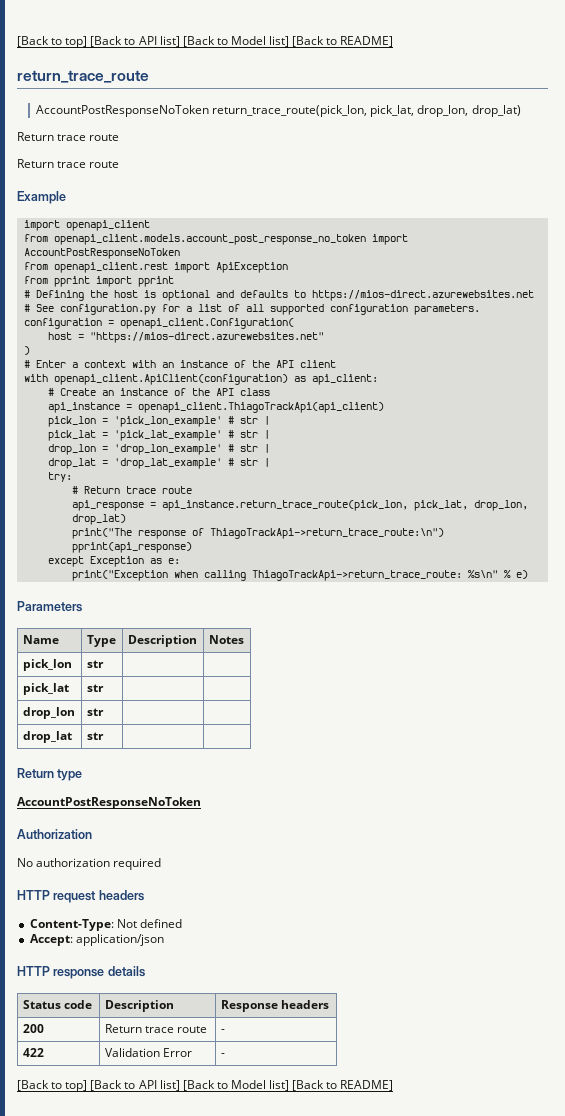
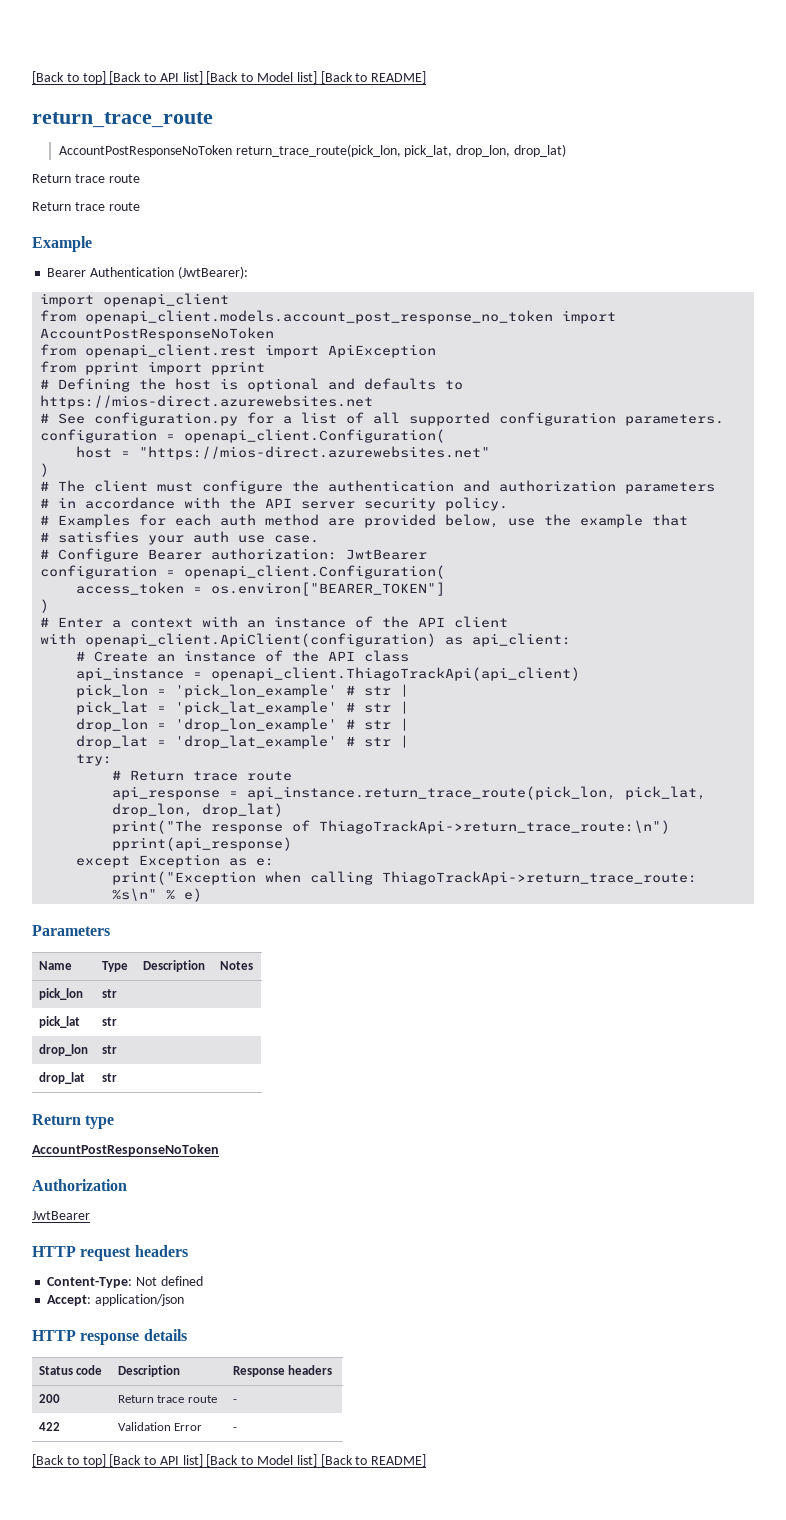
(66, 197) none -> [47,266,248,279] // Bearer Authentication (JwtBearer):
(30, 350) none -> [40,480,716,494] [40,497,509,511] [40,514,689,528] [40,531,320,545] [40,548,428,562] [40,565,446,579] [76,582,446,596] [40,599,50,613] // # The client must configure the authentication and authorization parameters // # in accordance with the API server security policy. // # Examples for each auth method are provided below, use the example that // # satisfies your auth use case. // # Configure Bearer authorization: JwtBearer // configuration = openapi_client.Configuration( // access_token = os.environ["BEARER_TOKEN"] // )
[17,858,162,870] No authorization required -> [32,1211,90,1220] JwtBearer

